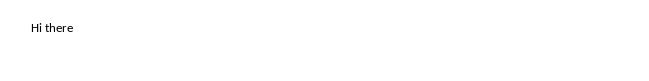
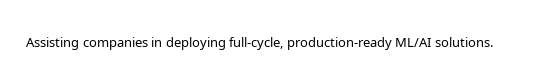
[31,23,74,32] Hi there -> [26,37,493,50] Assisting companies in deploying full-cycle, production-ready ML/AI solutions.

